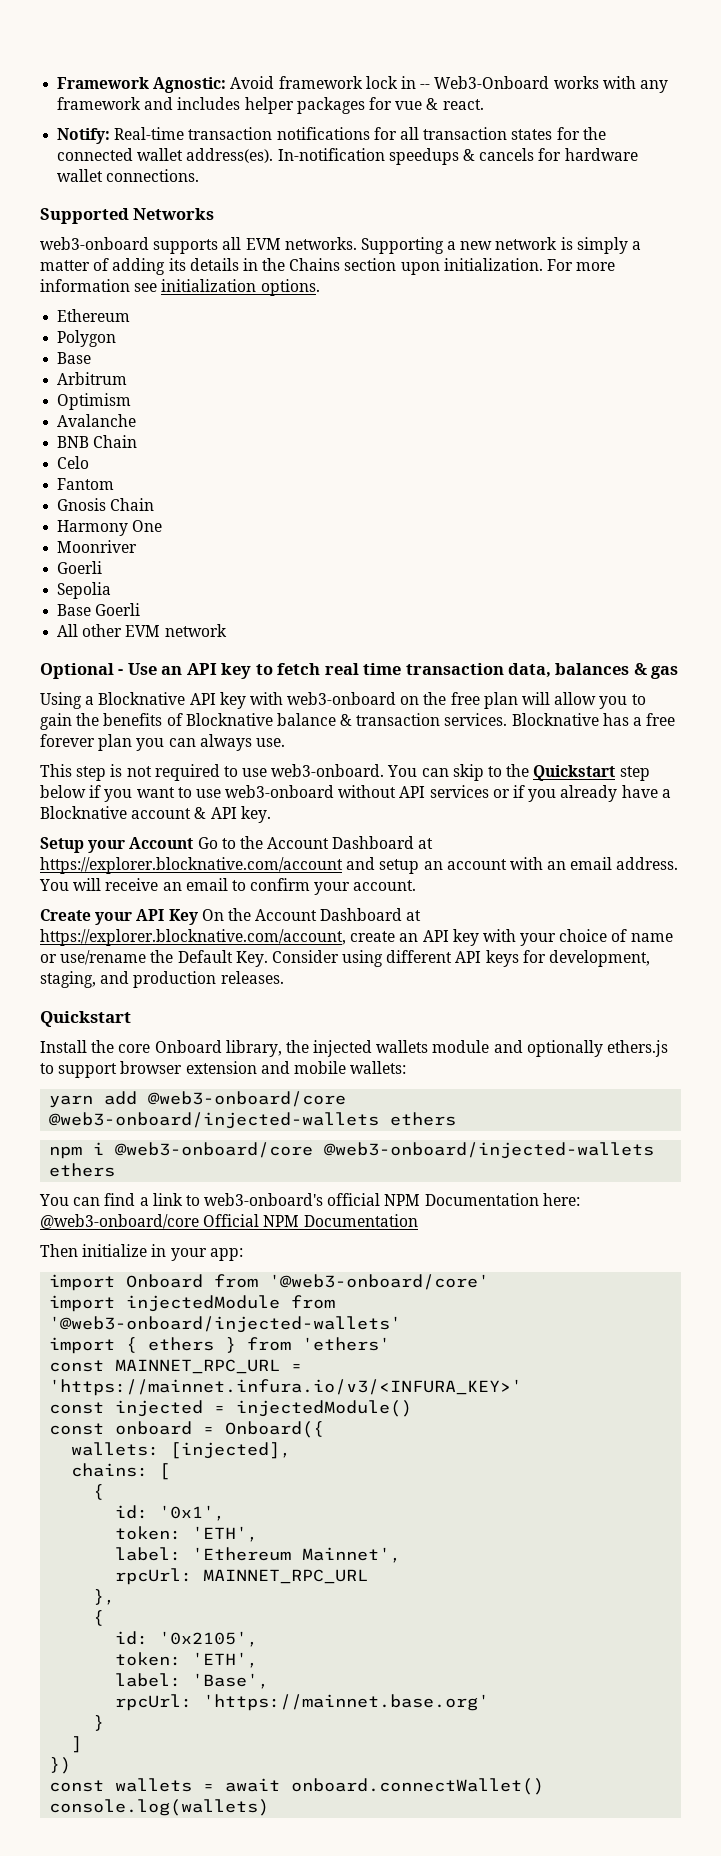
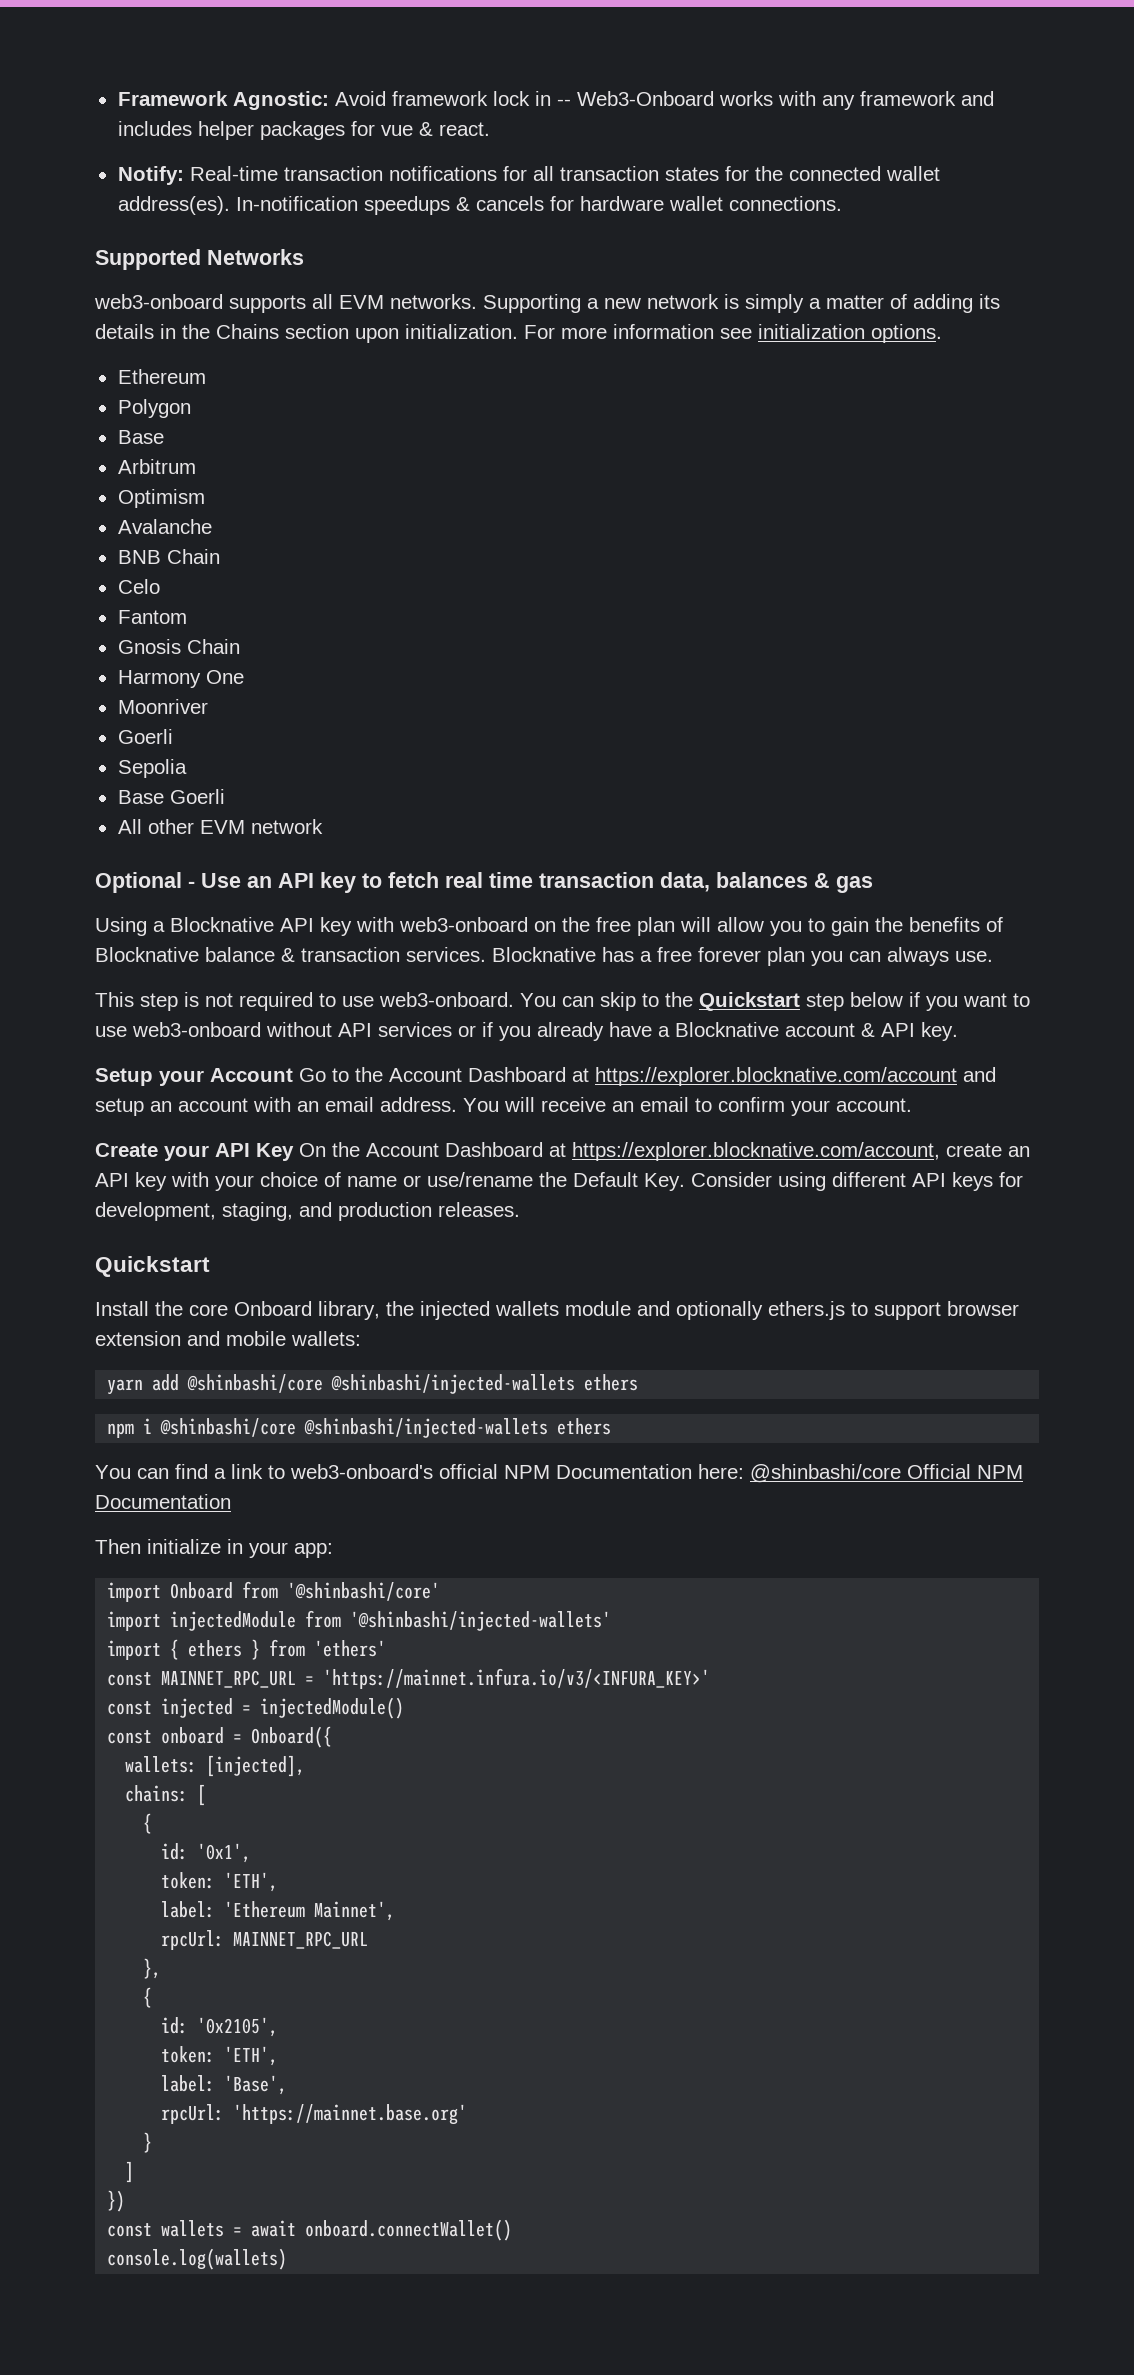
[148,1091,347,1107] [49,1112,380,1129] @web3-onboard/core @web3-onboard/injected-wallets -> [187,1374,576,1394] @shinbashi/core @shinbashi/injected-wallets
[115,1142,655,1159] @web3-onboard/core @web3-onboard/injected-wallets -> [160,1418,549,1438] @shinbashi/core @shinbashi/injected-wallets
[40,1214,199,1229] @web3-onboard/core -> [750,1464,901,1483] @shinbashi/core
[269,1274,490,1290] '@web3-onboard/core' -> [287,1582,441,1601] '@shinbashi/core'
[49,1316,402,1333] '@web3-onboard/injected-wallets' -> [350,1611,612,1631] '@shinbashi/injected-wallets'

